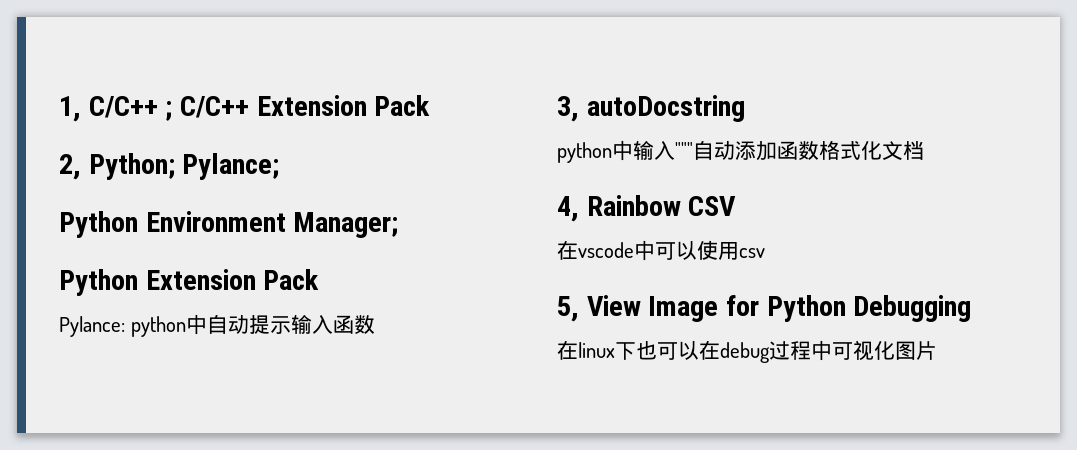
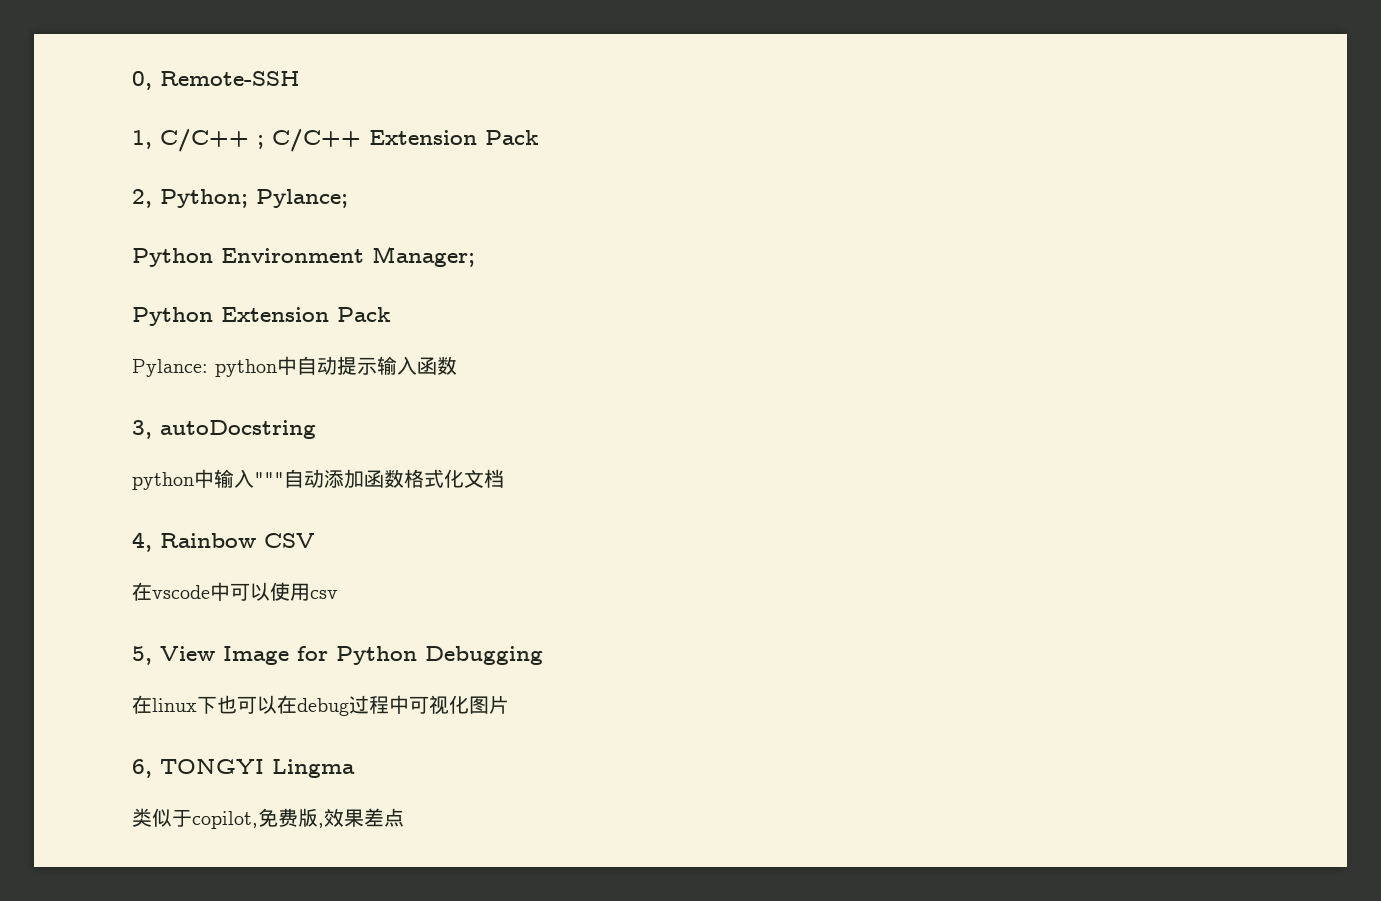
(59, 109) none -> [132,71,300,90] 0, Remote-SSH //
(937, 350) none -> [132,759,355,778] [132,808,404,829] // 6, TONGYI Lingma // 类似于copilot,免费版,效果差点

